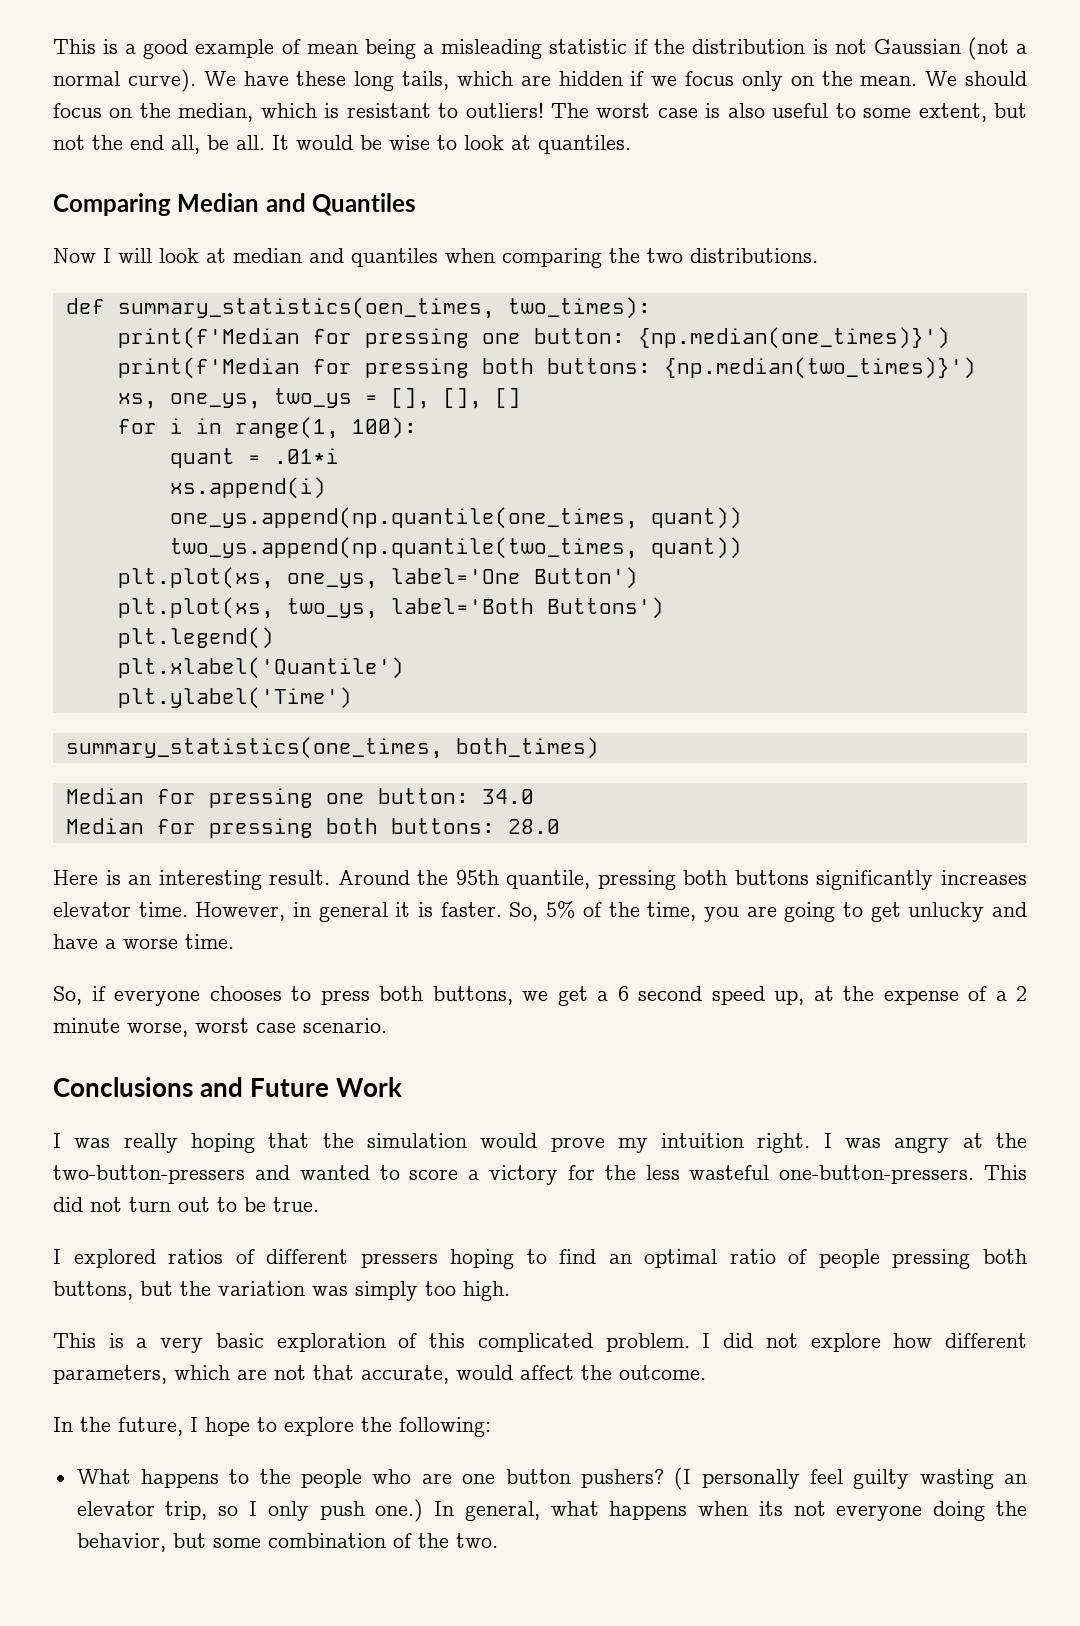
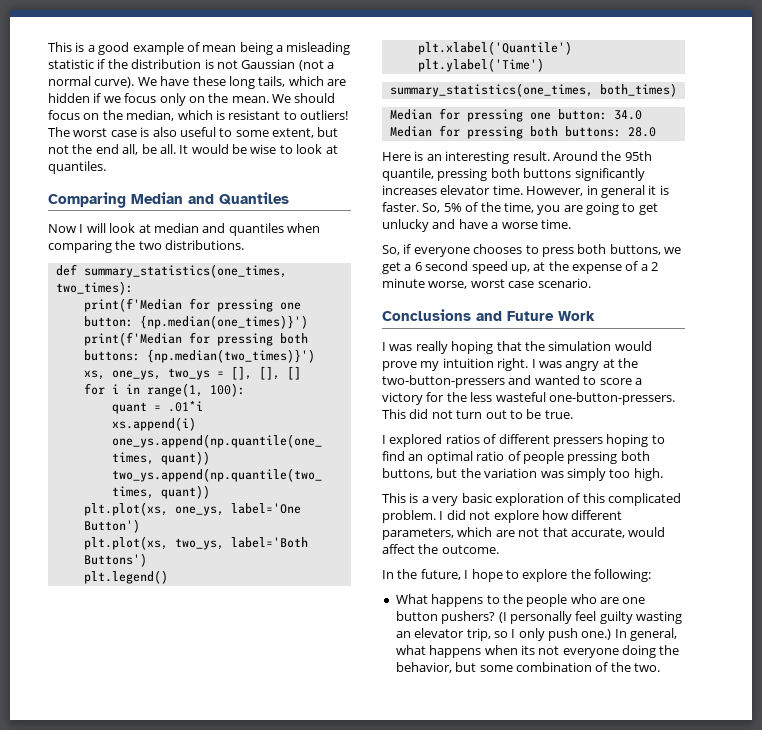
[117,297,495,319] summary_statistics(oen_times, -> [83,264,287,278] summary_statistics(one_times,

